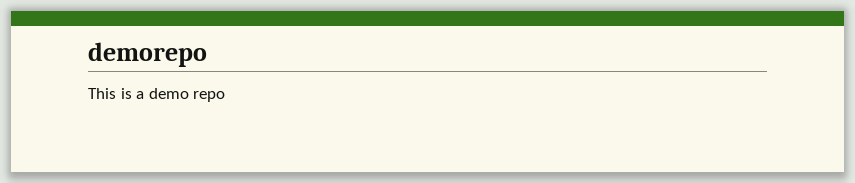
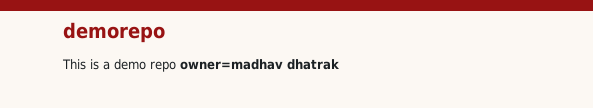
(226, 96) none -> [180,59,339,70] owner=madhav dhatrak

